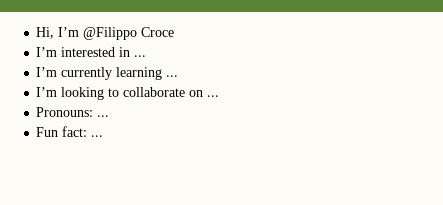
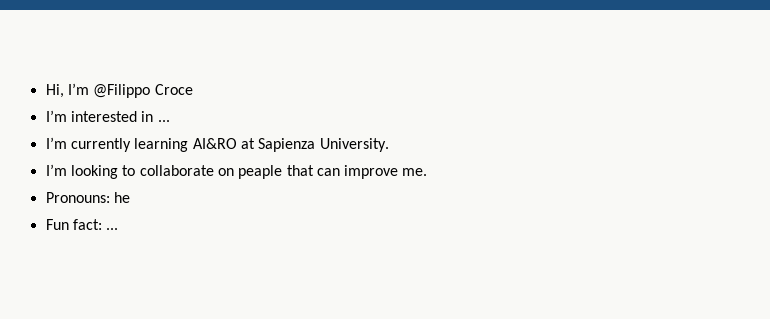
[166,75,179,77] ... -> [192,138,389,152] AI&RO at Sapienza University.
[207,95,220,97] ... -> [238,165,428,179] peaple that can improve me.
[97,115,110,117] ... -> [113,192,130,203] he

